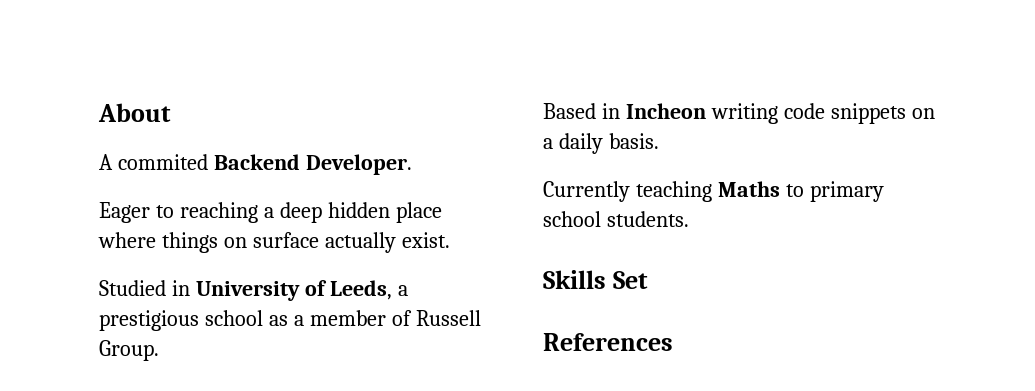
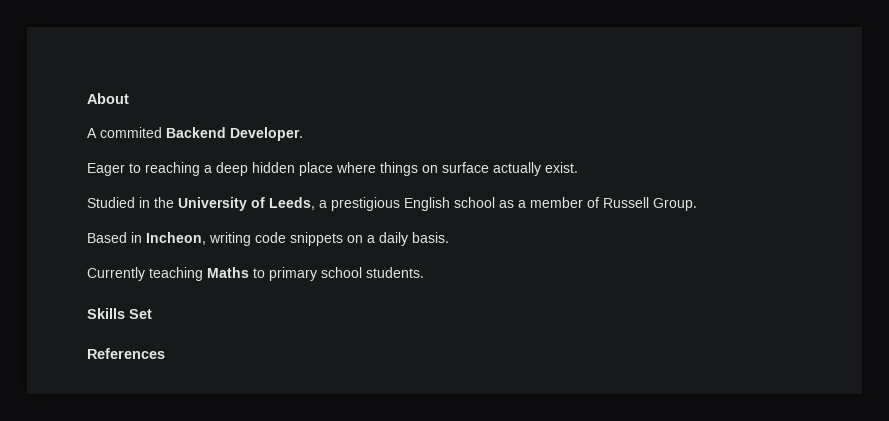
(190, 288) none -> [154,197,174,208] the
(199, 320) none -> [404,197,450,211] English
[625,103,706,119] Incheon -> [146,232,206,245] Incheon,

